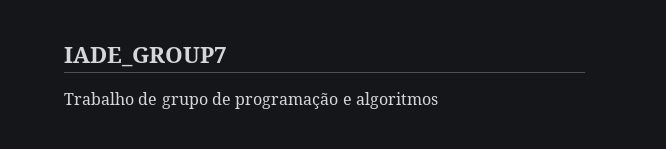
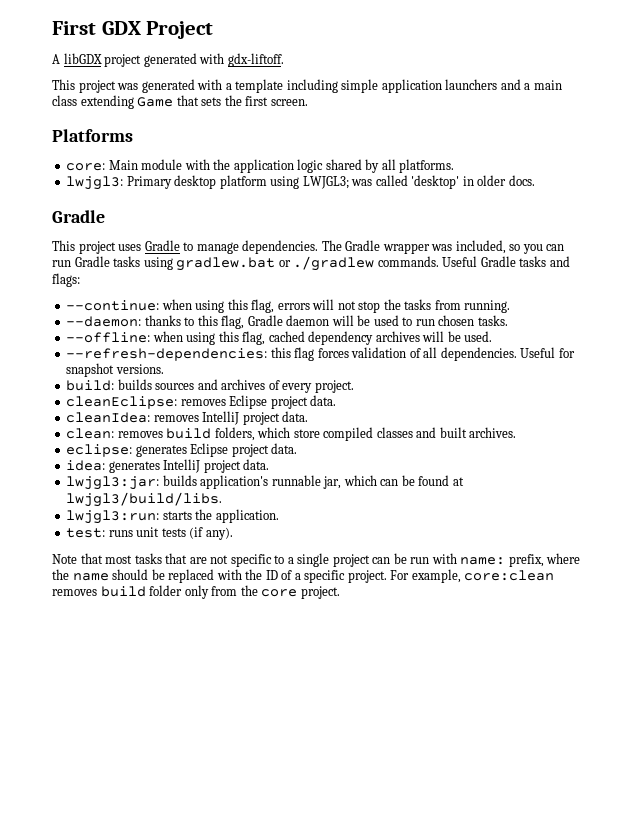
[64,47,227,67] [64,92,438,109] IADE_GROUP7 // Trabalho de grupo de programação e algoritmos -> [52,21,214,39] [52,53,284,67] [52,79,562,93] [52,95,308,109] [52,129,133,142] [66,159,455,173] [66,175,535,190] [52,210,105,223] [52,240,565,254] [52,256,570,271] [52,273,80,287] [66,299,511,313] [66,315,508,329] [66,331,493,345] [66,347,575,361] [66,363,164,377] [66,379,354,393] [66,395,337,409] [66,411,309,425] [66,427,517,441] [66,443,298,457] [66,459,270,473] [66,475,464,490] [66,492,223,507] [66,509,279,524] [66,527,233,540] [52,553,581,567] [52,569,555,583] [52,585,340,599] First GDX Project // A libGDX project generated with gdx-liftoff. // This project was generated with a template including simple application launchers and a main class extending Game that sets the first screen. // Platforms // core: Main module with the application logic shared by all platforms. // lwjgl3: Primary desktop platform using LWJGL3; was called 'desktop' in older docs. // Gradle // This project uses Gradle to manage dependencies. The Gradle wrapper was included, so you can run Gradle tasks using gradlew.bat or ./gradlew commands. Useful Gradle tasks and flags: // --continue: when using this flag, errors will not stop the tasks from running. // --daemon: thanks to this flag, Gradle daemon will be used to run chosen tasks. // --offline: when using this flag, cached dependency archives will be used. // --refresh-dependencies: this flag forces validation of all dependencies. Useful for snapshot versions. // build: builds sources and archives of every project. // cleanEclipse: removes Eclipse project data. // cleanIdea: removes IntelliJ project data. // clean: removes build folders, which store compiled classes and built archives. // eclipse: generates Eclipse project data. // idea: generates IntelliJ project data. // lwjgl3:jar: builds application's runnable jar, which can be found at lwjgl3/build/libs. // lwjgl3:run: starts the application. // test: runs unit tests (if any). // Note that most tasks that are not specific to a single project can be run with name: prefix, where the name should be replaced with the ID of a specific project. For example, core:clean removes build folder only from the core project.

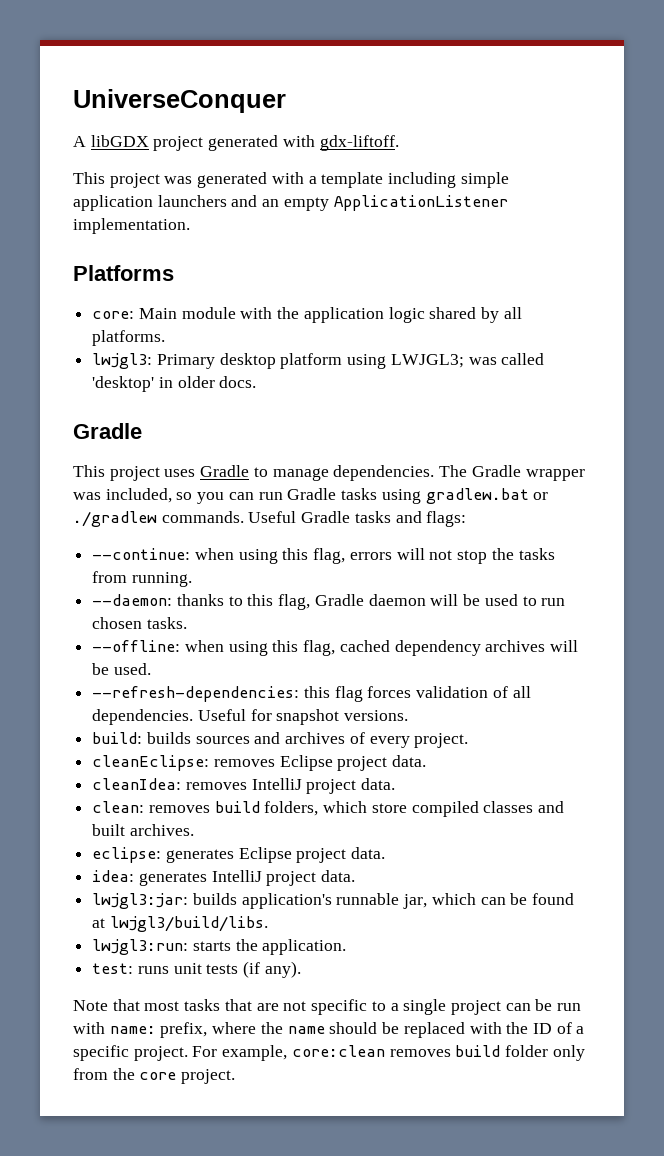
[52,21,214,39] First GDX Project -> [73,89,286,113] UniverseConquer
[524,80,562,90] [52,95,308,109] a main class extending Game that sets the first screen. -> [262,195,508,211] [73,218,190,234] an empty ApplicationListener implementation.

